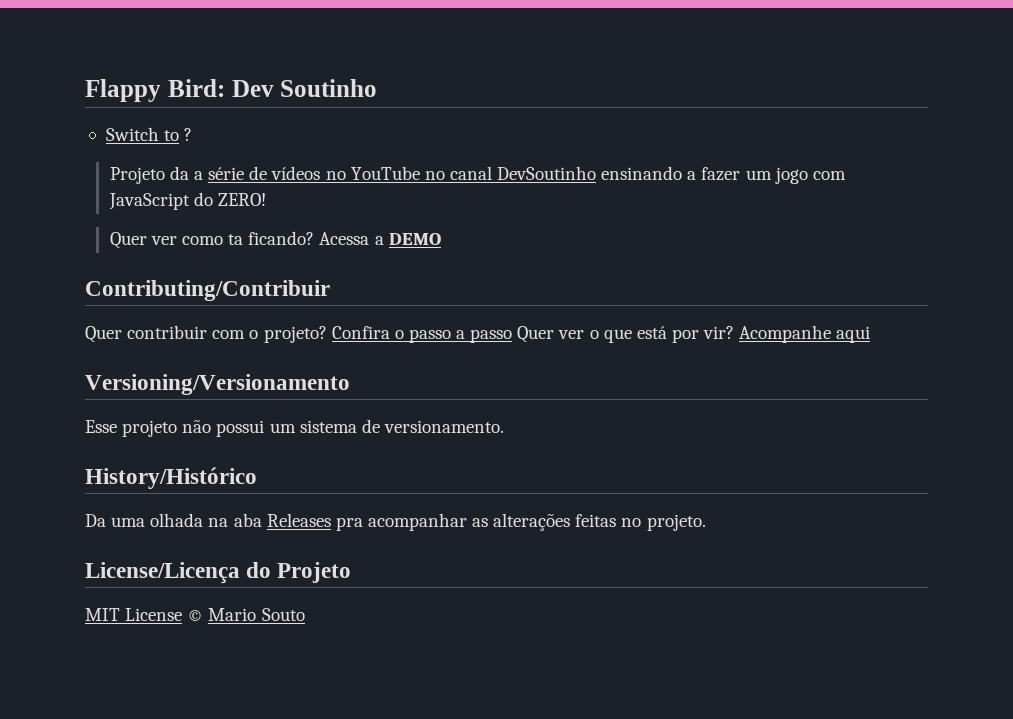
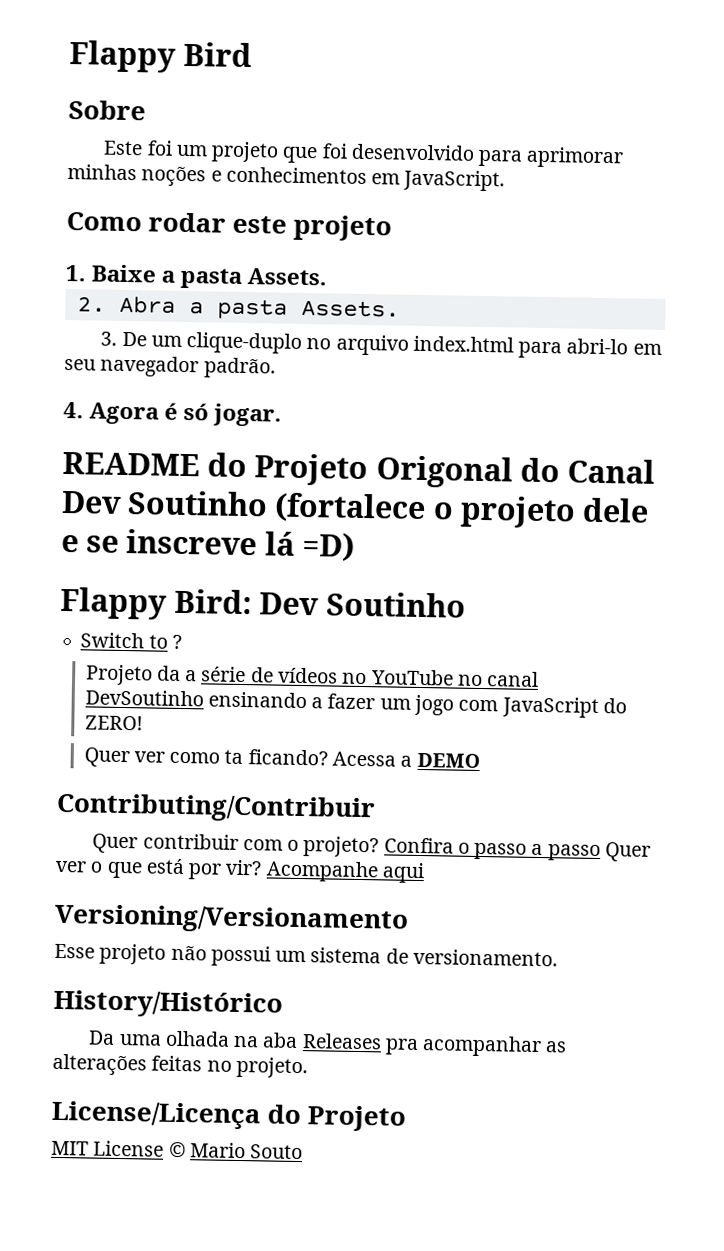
[85,79,161,102] Flappy -> [69,40,253,73] [68,100,146,121] [103,140,625,169] [67,164,506,192] [66,211,393,242] [65,264,328,289] [76,295,400,320] [100,331,662,359] [64,355,276,379] [63,401,283,427] [62,451,656,489] [61,490,650,529] [61,529,355,562] [60,586,167,620] Flappy Bird // Sobre // Este foi um projeto que foi desenvolvido para aprimorar minhas noções e conhecimentos em JavaScript. // Como rodar este projeto // 1. Baixe a pasta Assets. // 2. Abra a pasta Assets. // 3. De um clique-duplo no arquivo index.html para abri-lo em seu navegador padrão. // 4. Agora é só jogar. // README do Projeto Origonal do Canal Dev Soutinho (fortalece o projeto dele e se inscreve lá =D) // Flappy

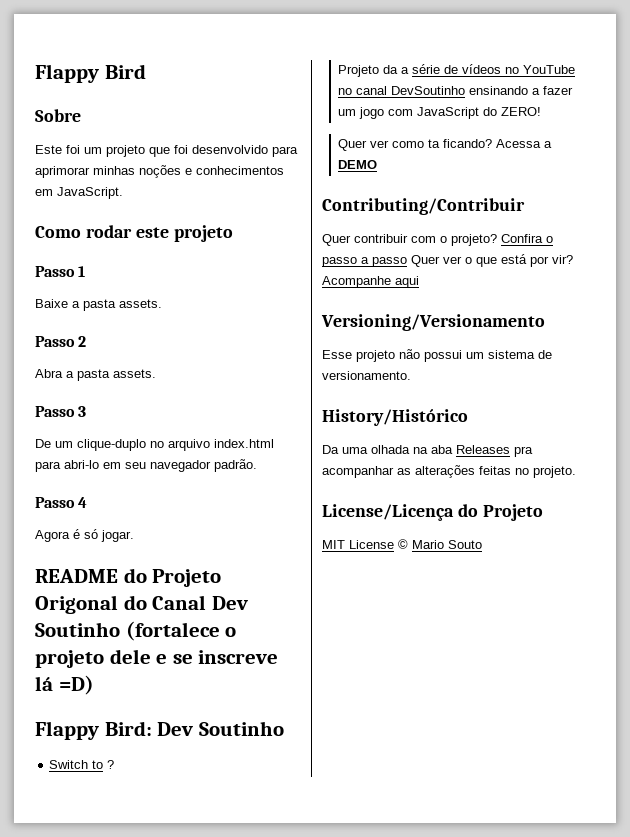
[65,264,86,282] 1. -> [35,266,86,277] Passo 1 //
[247,268,328,286] [76,295,400,320] [100,331,118,346] Assets. // 2. Abra a pasta Assets. // 3. -> [119,299,162,308] [35,336,87,347] [35,369,156,381] [35,406,87,417] assets. // Passo 2 // Abra a pasta assets. // Passo 3 //
[63,401,84,419] 4. -> [35,497,88,508] Passo 4 //

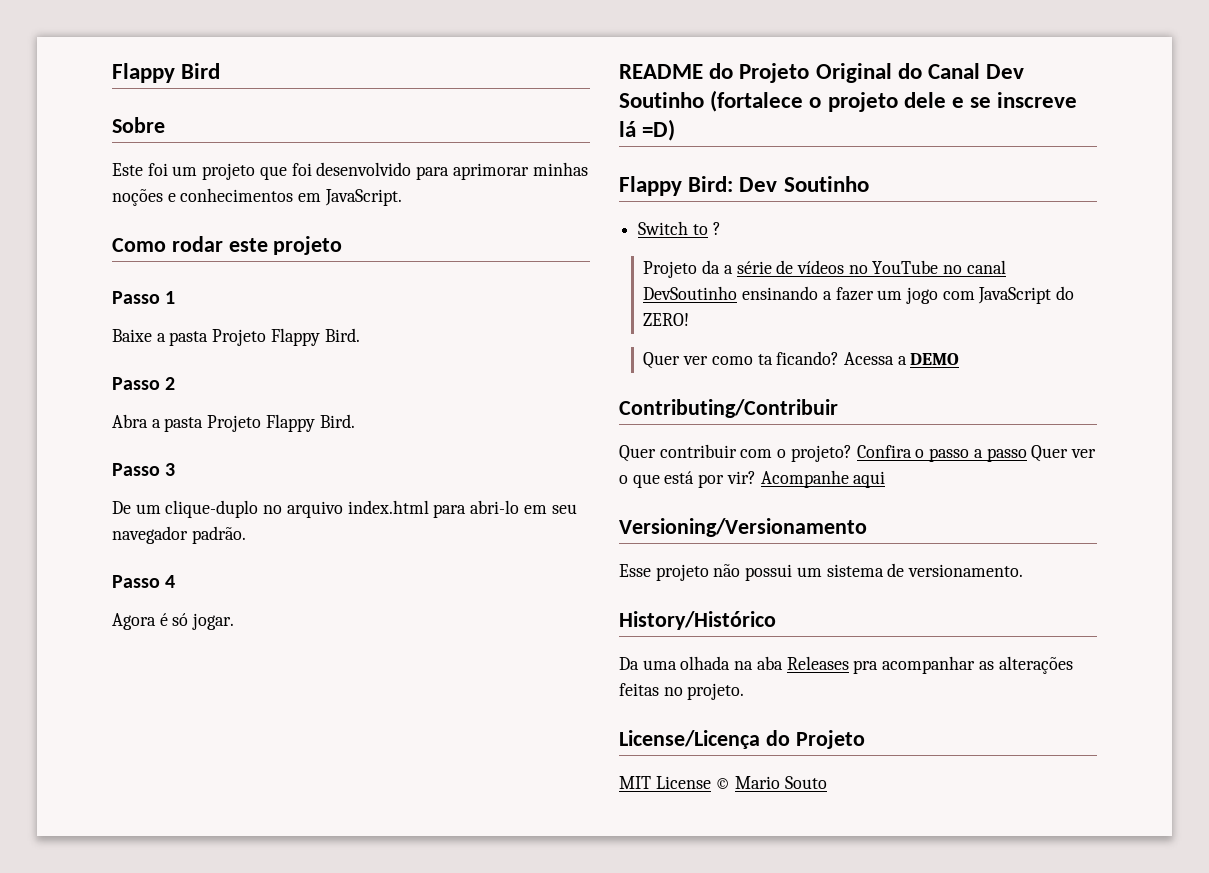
[119,299,162,308] assets. -> [212,328,360,346] Projeto Flappy Bird.
[113,369,156,378] assets. -> [207,414,355,432] Projeto Flappy Bird.
[35,595,118,614] Origonal -> [815,63,892,83] Original

